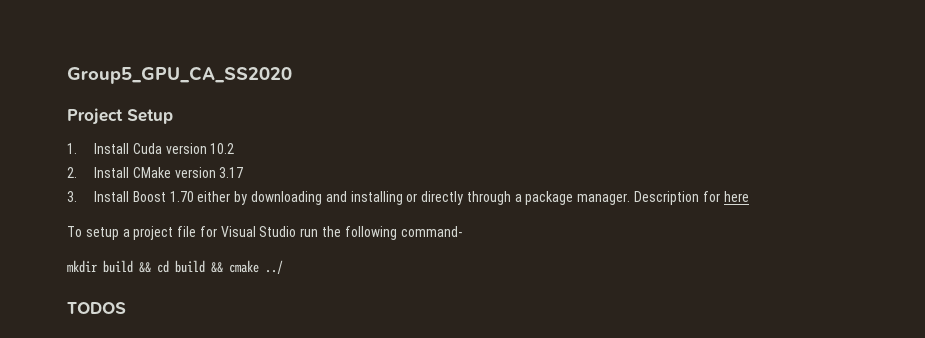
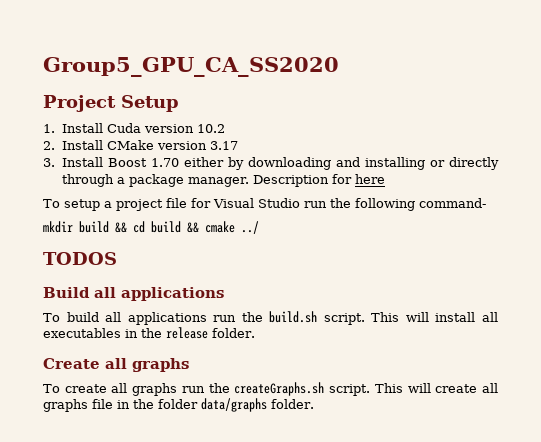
(126, 308) none -> [43,287,224,301] [43,311,498,325] [43,327,255,339] [43,358,189,372] [43,382,499,396] [43,398,314,412] // Build all applications // To build all applications run the build.sh script. This will install all executables in the release folder. // Create all graphs // To create all graphs run the createGraphs.sh script. This will create all graphs file in the folder data/graphs folder.

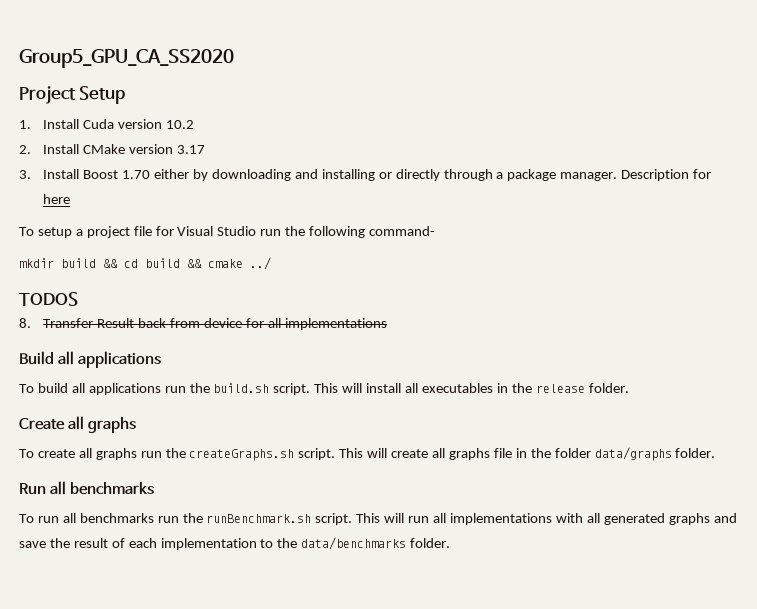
(117, 258) none -> [19,318,387,330] // 8. Transfer Result back from device for all implementations
(314, 404) none -> [19,481,154,495] [19,513,737,525] [19,537,451,550] // Run all benchmarks // To run all benchmarks run the runBenchmark.sh script. This will run all implementations with all generated graphs and save the result of each implementation to the data/benchmarks folder.

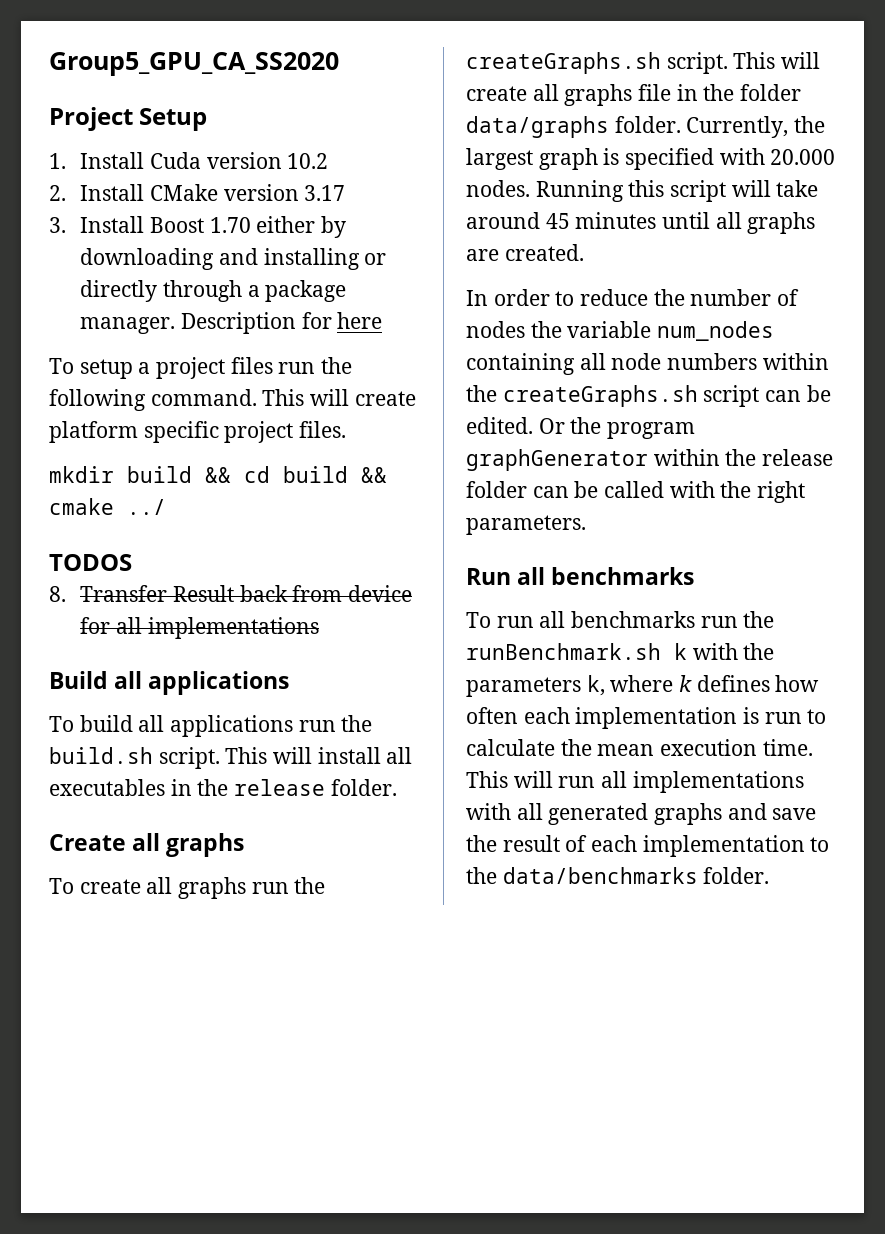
[133,226,436,238] file for Visual Studio run the following command- -> [230,357,353,374] [49,389,416,411] [49,421,347,443] files run the following command. This will create platform specific project files.
(716, 453) none -> [686,116,826,138] [466,148,836,170] [466,180,819,202] [466,212,816,234] [466,244,584,261] [466,289,800,306] [466,321,775,341] [466,353,829,375] [466,385,831,407] [466,417,696,439] [466,449,834,471] [466,481,806,503] [466,515,586,535] Currently, the largest graph is specified with 20.000 nodes. Running this script will take around 45 minutes until all graphs are created. // In order to reduce the number of nodes the variable num_nodes containing all node numbers within the createGraphs.sh script can be edited. Or the program graphGenerator within the release folder can be called with the right parameters.
[315,513,353,525] script. -> [674,643,775,660] [466,675,820,697] [466,707,827,729] [466,739,813,756] k with the parameters k, where k defines how often each implementation is run to calculate the mean execution time.

